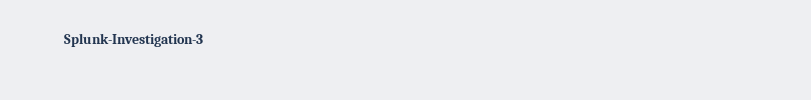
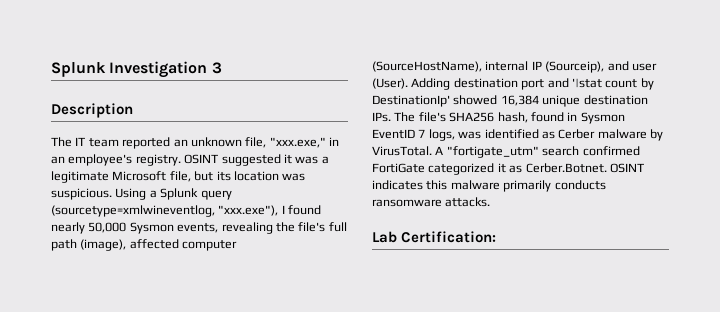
[64,33,203,47] Splunk-Investigation-3 -> [51,61,222,78] [51,103,133,118] [51,137,339,149] [51,154,329,166] [51,171,306,183] [51,188,232,200] [51,205,322,217] [51,222,347,234] [51,239,238,251] [372,61,657,73] [372,78,654,90] [372,95,648,107] [372,112,625,124] [372,129,663,141] [372,146,640,158] [372,163,644,175] [372,180,606,192] [372,197,491,207] [372,231,497,243] Splunk Investigation 3 // Description // The IT team reported an unknown file, "xxx.exe," in an employee's registry. OSINT suggested it was a legitimate Microsoft file, but its location was suspicious. Using a Splunk query (sourcetype=xmlwineventlog, "xxx.exe"), I found nearly 50,000 Sysmon events, revealing the file's full path (image), affected computer (SourceHostName), internal IP (Sourceip), and user (User). Adding destination port and '|stat count by DestinationIp' showed 16,384 unique destination IPs. The file's SHA256 hash, found in Sysmon EventID 7 logs, was identified as Cerber malware by VirusTotal. A "fortigate_utm" search confirmed FortiGate categorized it as Cerber.Botnet. OSINT indicates this malware primarily conducts ransomware attacks. // Lab Certification:

